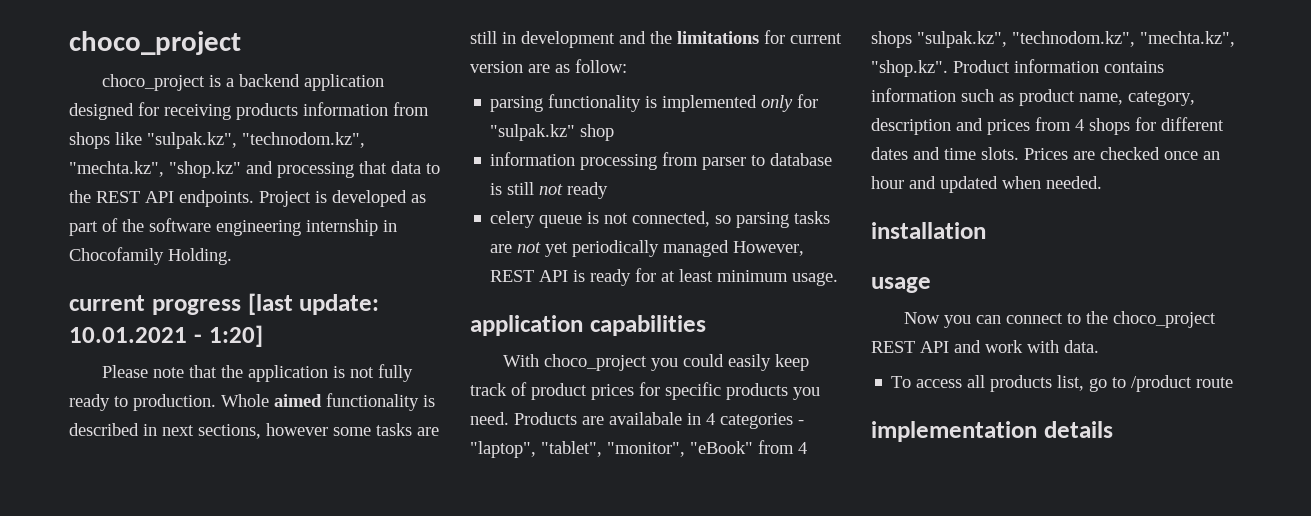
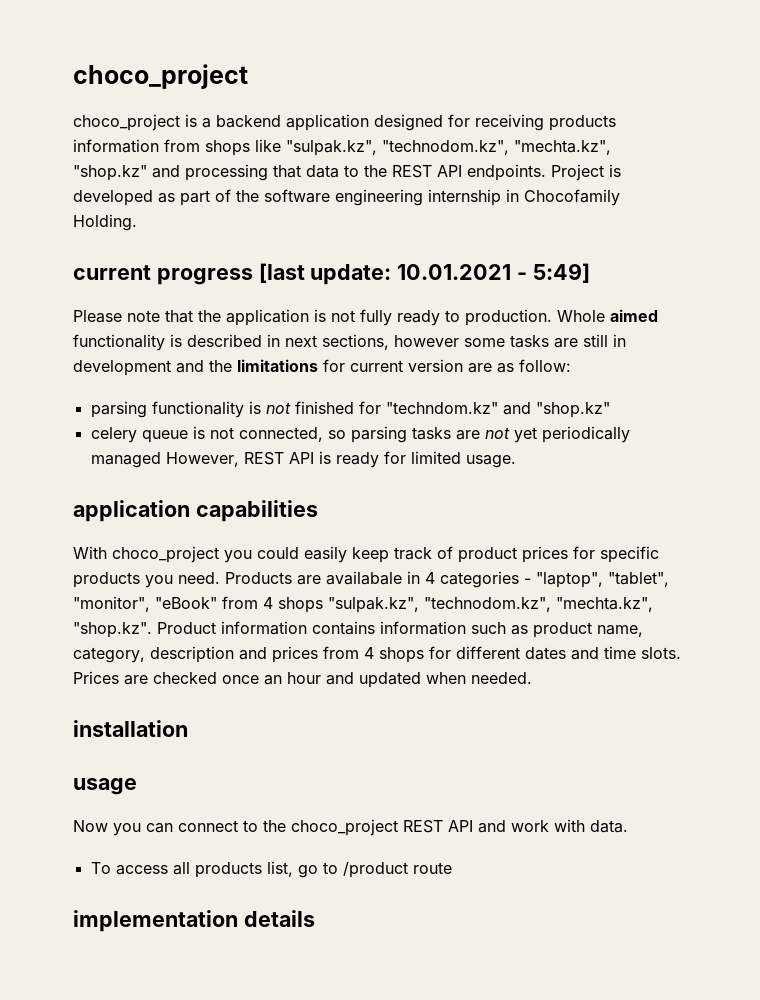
[208,325,263,347] 1:20] -> [532,263,590,283] 5:49]
[662,94,819,112] [490,124,615,141] [490,152,833,170] [490,182,609,199] implemented only for "sulpak.kz" shop // information processing from parser to database is still not ready -> [265,401,610,418] not finished for "techndom.kz" and "shop.kz"
[661,269,789,282] at least minimum -> [410,451,461,464] limited

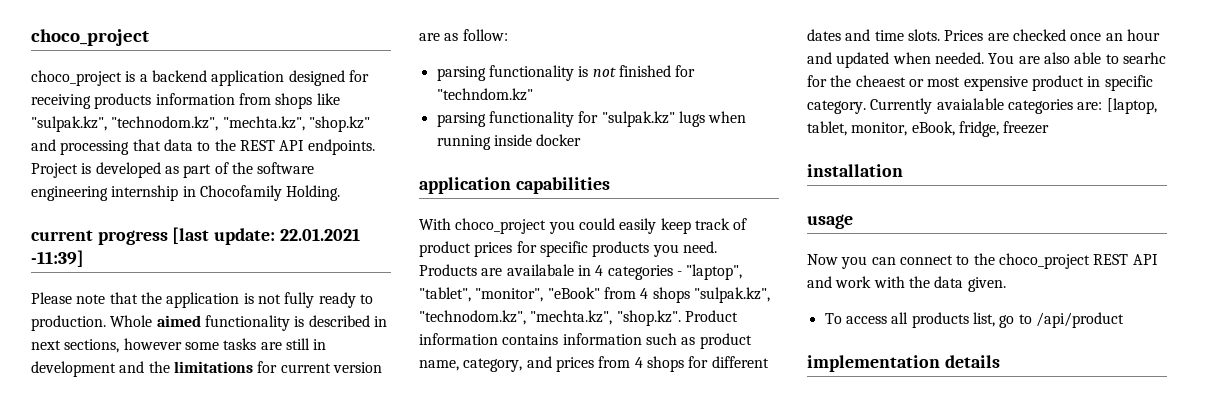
[397,263,590,283] 10.01.2021 - 5:49] -> [279,228,360,241] [31,250,84,267] 22.01.2021 -11:39]
[502,402,610,418] [90,426,630,443] [90,451,516,468] and "shop.kz" // celery queue is not connected, so parsing tasks are not yet periodically managed However, REST API is ready for limited usage. -> [436,111,747,127] [436,134,582,150] // parsing functionality for "sulpak.kz" lugs when running inside docker
[150,646,234,663] description -> (523, 365) none
(532, 678) none -> [988,52,1166,64] [807,75,1153,91] [807,98,1157,114] [807,121,1050,137] You are also able to searhc for the cheaest or most expensive product in specific category. Currently avaialable categories are: [laptop, tablet, monitor, eBook, fridge, freezer
[590,820,628,833] data. -> [908,276,1006,292] the data given.
[342,862,452,878] /product route -> [1035,312,1124,328] /api/product

